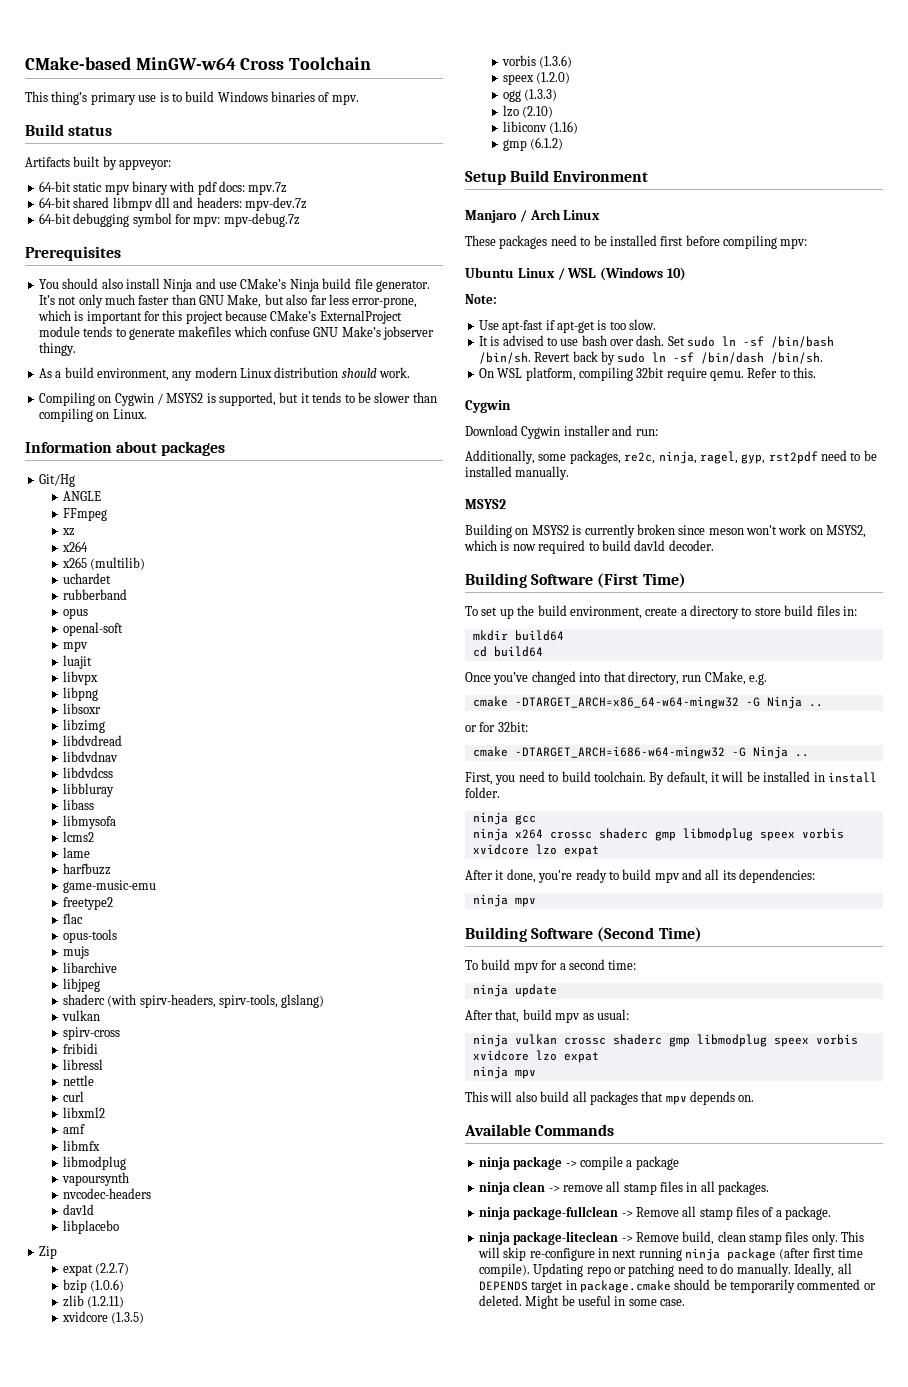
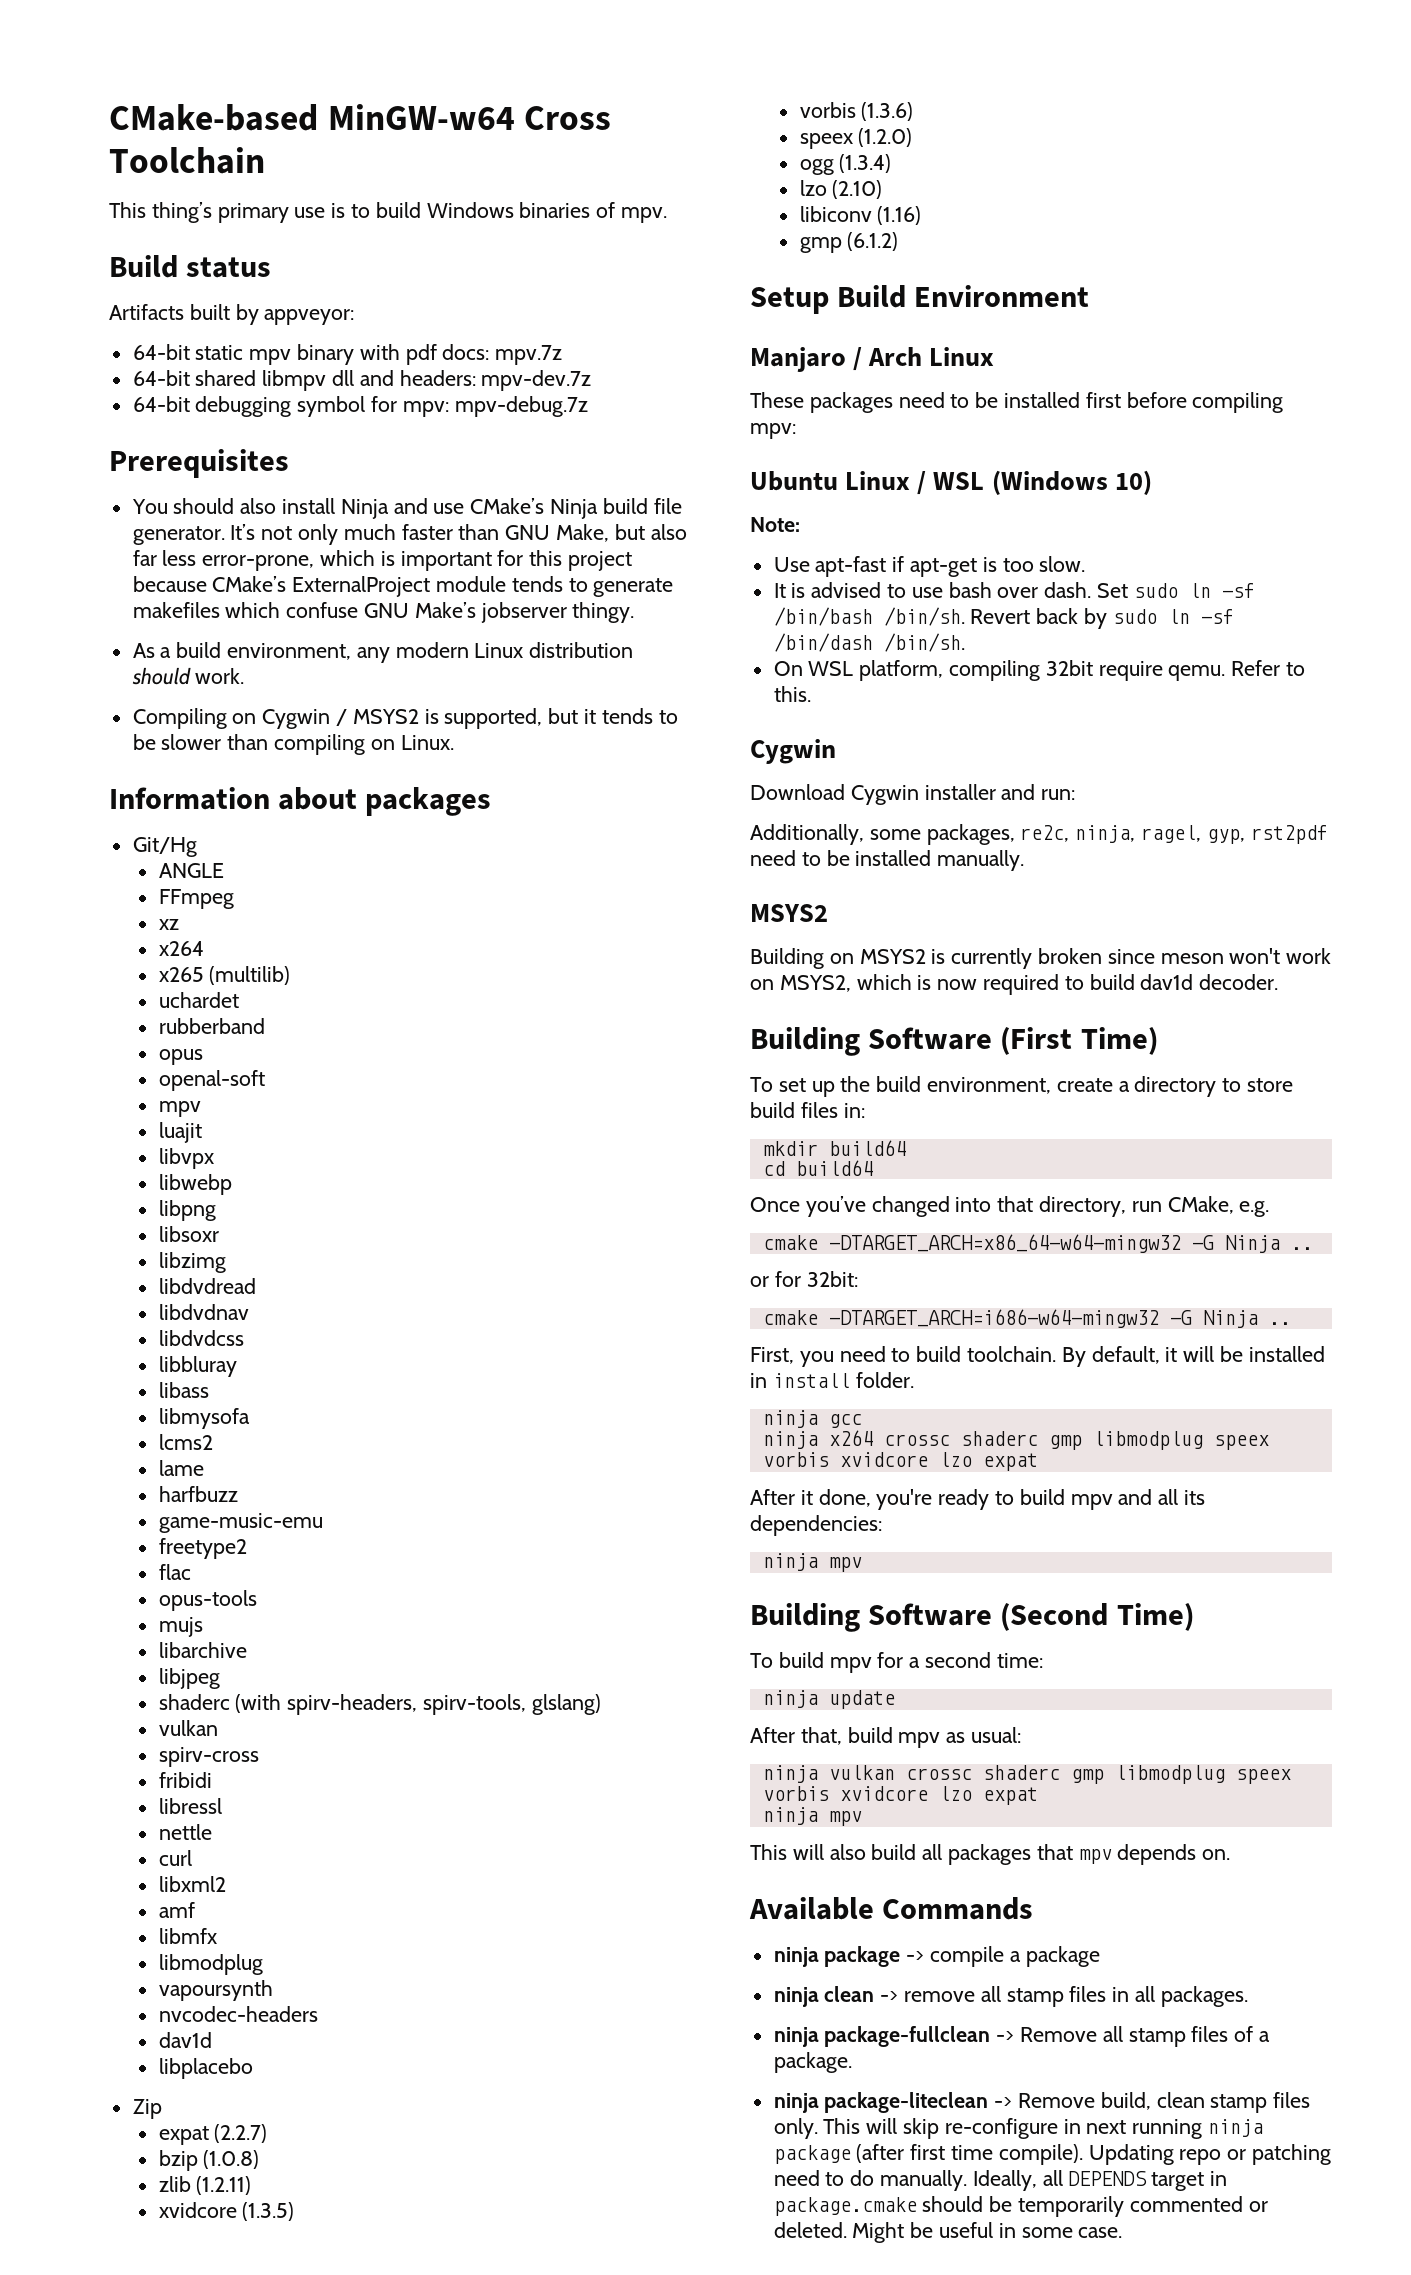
(98, 678) none -> [158,1174,232,1195] // libwebp
[90,1279,125,1292] (1.0.6) -> [203,2150,260,2169] (1.0.8)
[524,89,558,101] (1.3.3) -> [839,154,892,173] (1.3.4)

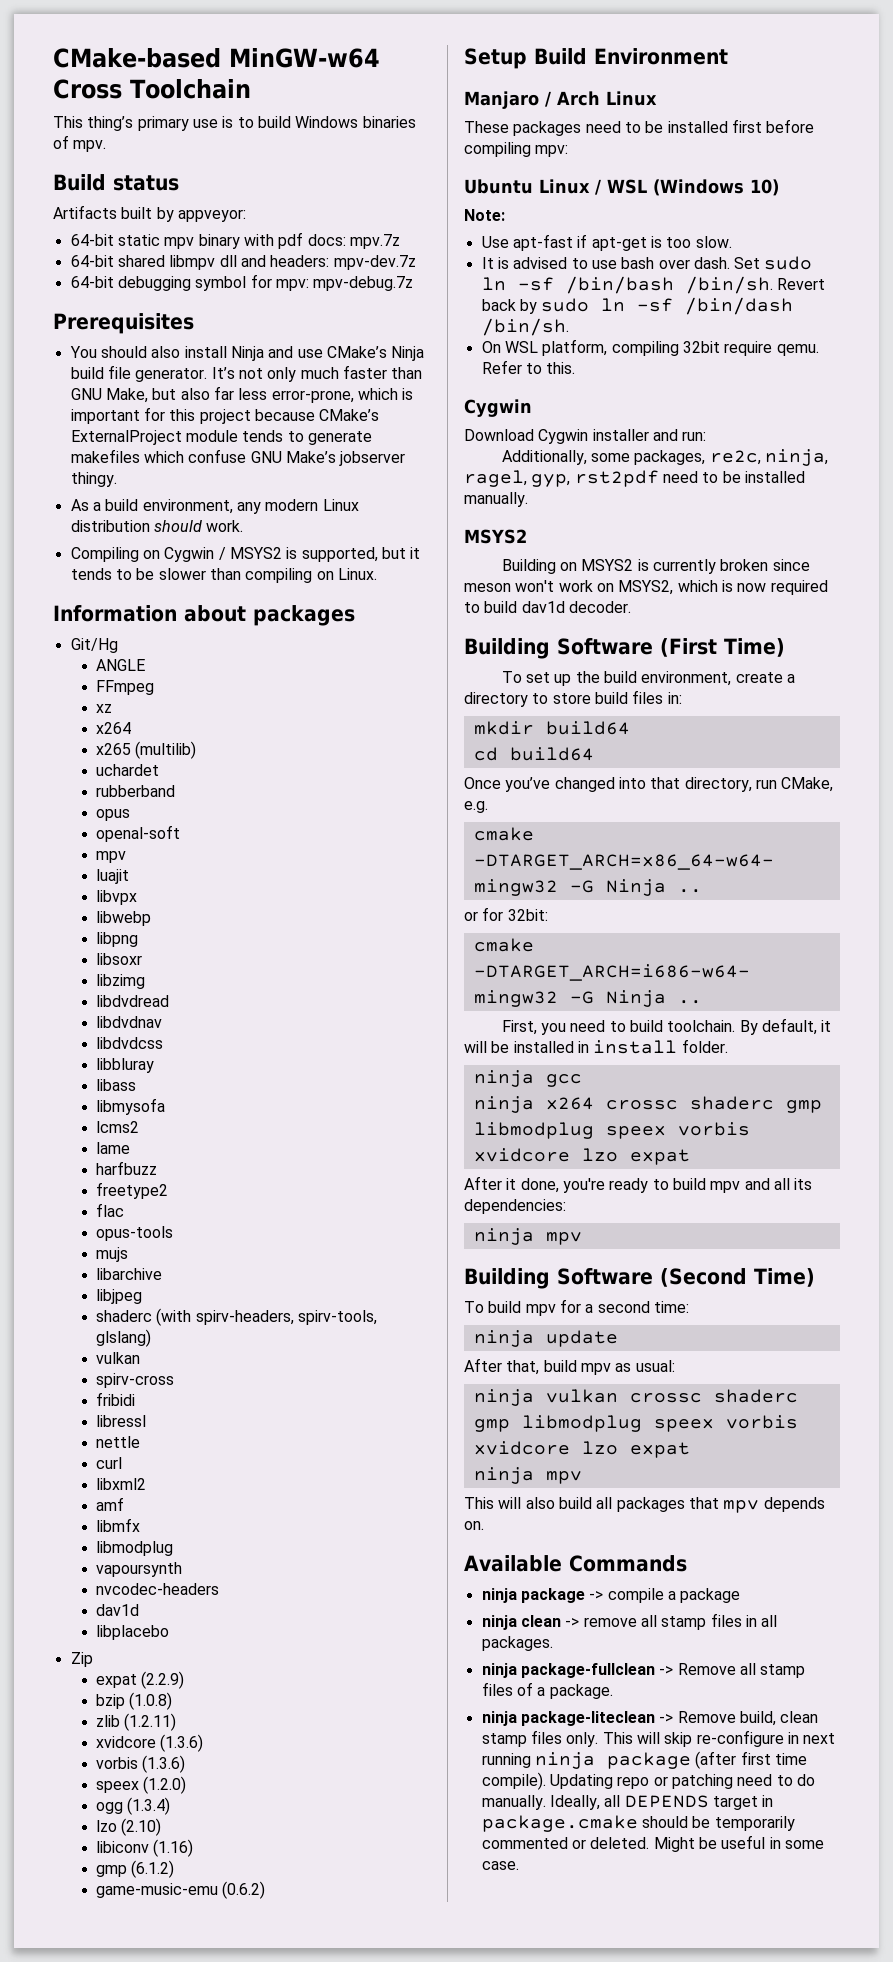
[158,1513,323,1533] // game-music-emu -> (157, 1168) none
[214,2124,268,2143] (2.2.7) -> [141,1671,185,1689] (2.2.9)
[242,2202,295,2221] (1.3.5) -> [160,1734,204,1752] (1.3.6)
(899, 241) none -> [95,1881,266,1899] // game-music-emu (0.6.2)

